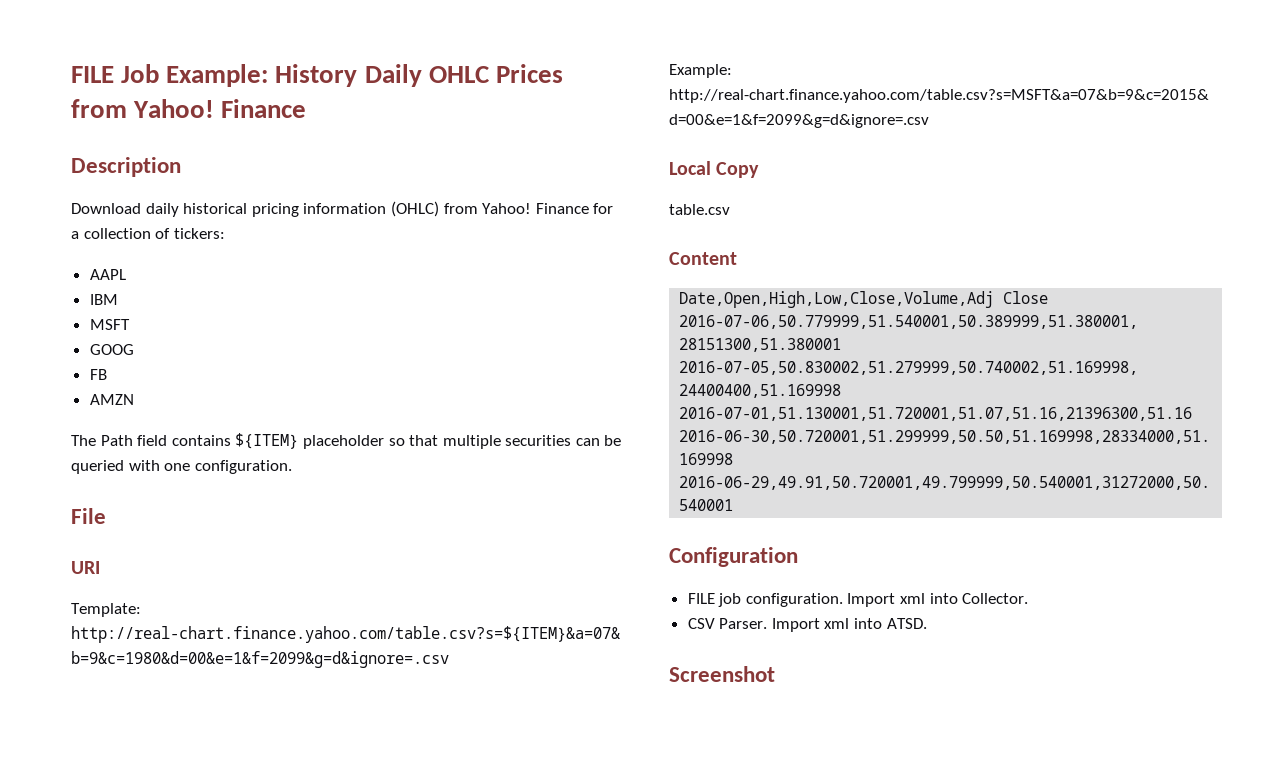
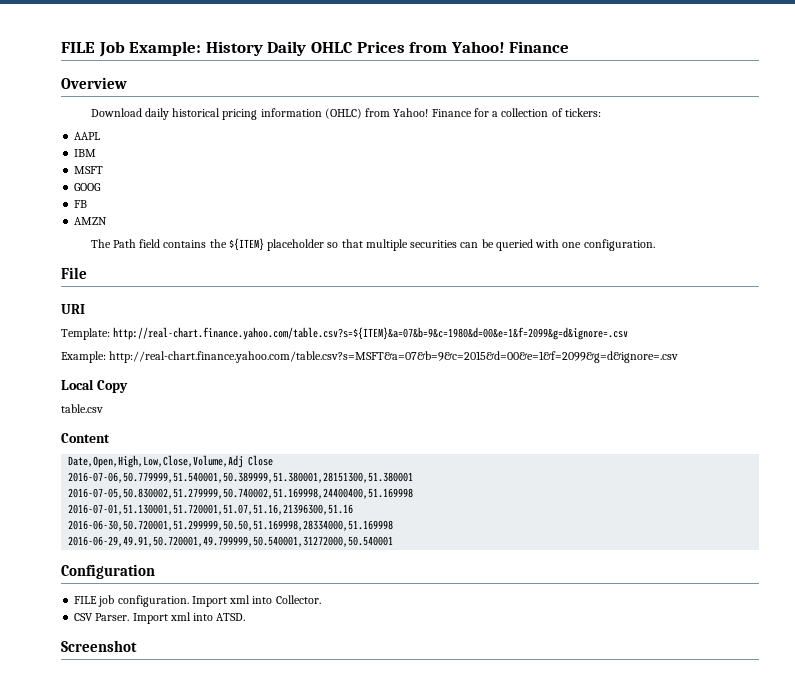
[71,157,181,177] Description -> [61,77,127,89] Overview
(231, 440) none -> [209,239,227,248] the

